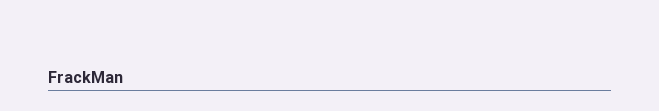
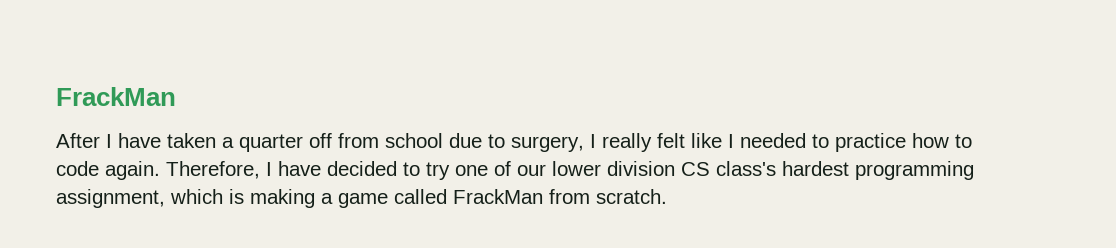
[48,71,123,83] FrackMan -> [56,87,176,106] [56,133,972,152] [56,161,974,180] [56,189,667,208] FrackMan // After I have taken a quarter off from school due to surgery, I really felt like I needed to practice how to code again. Therefore, I have decided to try one of our lower division CS class's hardest programming assignment, which is making a game called FrackMan from scratch.

